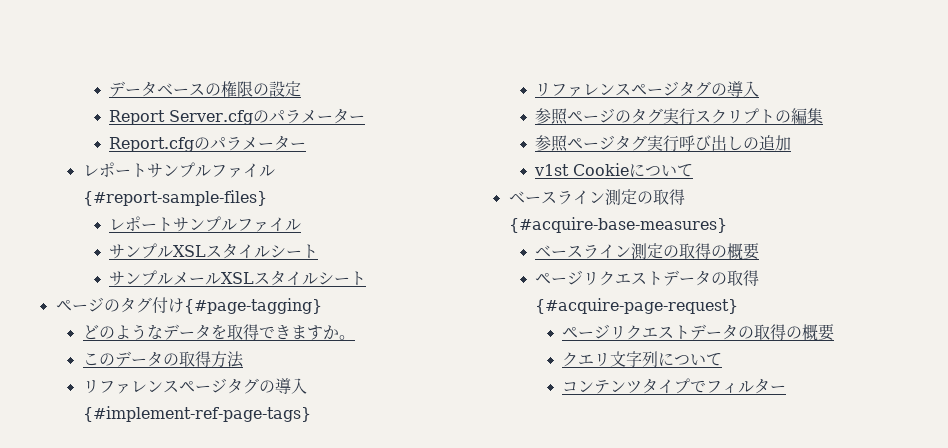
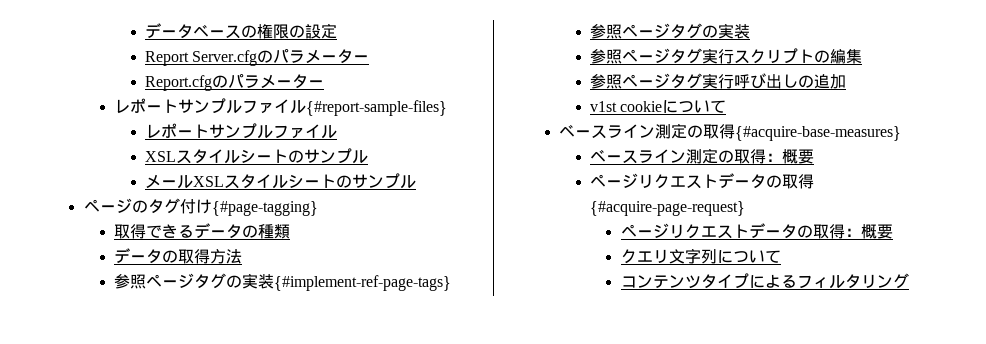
[109,243,319,259] [109,270,174,286] サンプルXSLスタイルシート // サンプル -> [145,148,369,164] XSLスタイルシートのサンプル //
(367, 278) none -> [336,173,417,189] のサンプル
[82,324,355,340] [82,353,115,366] どのようなデータを取得できますか。 // この -> [114,223,291,239] 取得できるデータの種類 //
[82,378,307,394] リファレンスページタグの導入 -> [114,273,275,289] 参照ページタグの実装
[535,81,760,97] [535,108,632,125] リファレンスページタグの導入 // 参照ページの -> [590,23,751,39] [590,48,671,64] 参照ページタグの実装 // 参照ページ
[573,163,630,176] Cookie -> [620,101,663,112] cookie
[711,245,728,258] の -> [766,153,783,162] ：
[786,326,803,339] の -> [844,228,861,237] ：
[690,380,707,393] で -> [748,274,797,288] による
[770,385,787,392] ー -> [860,273,909,289] リング

